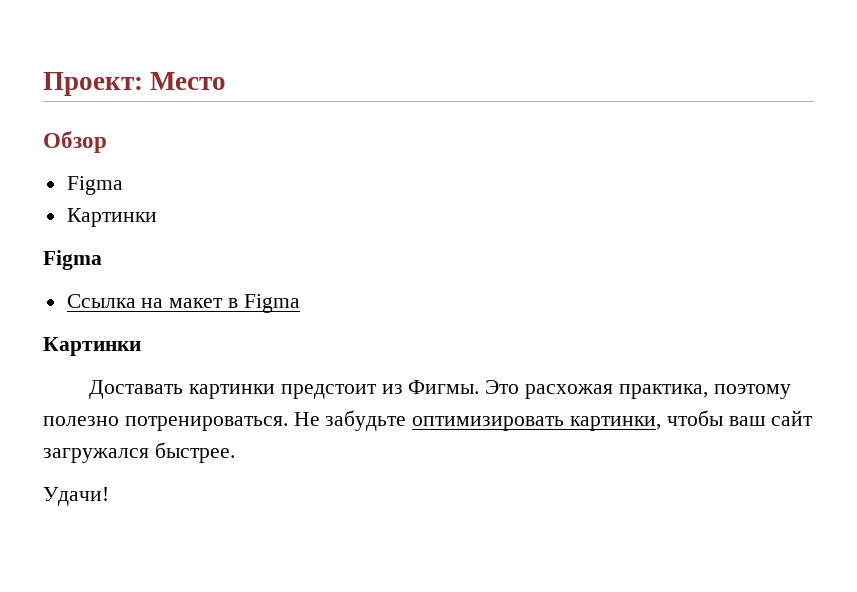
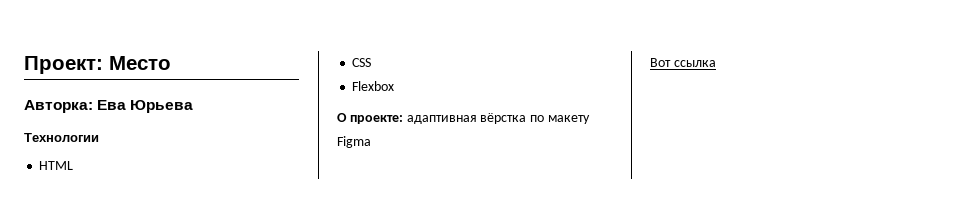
[43,131,107,153] [66,176,123,195] [66,208,157,227] [43,250,102,270] [66,294,300,313] [43,337,141,356] [89,380,791,399] [43,410,814,431] [43,442,235,463] [43,487,109,506] Обзор // Figma // Картинки // Figma // Ссылка на макет в Figma // Картинки // Доставать картинки предстоит из Фигмы. Это расхожая практика, поэтому полезно потренироваться. Не забудьте оптимизировать картинки, чтобы ваш сайт загружался быстрее. // Удачи! -> [24,100,194,113] [24,133,99,142] [39,161,74,170] [352,58,372,67] [352,81,395,91] [337,113,590,124] [337,136,371,148] [650,58,716,67] Авторка: Ева Юрьева // Технологии // HTML // CSS // Flexbox // О проекте: адаптивная вёрстка по макету Figma // Вот ссылка

